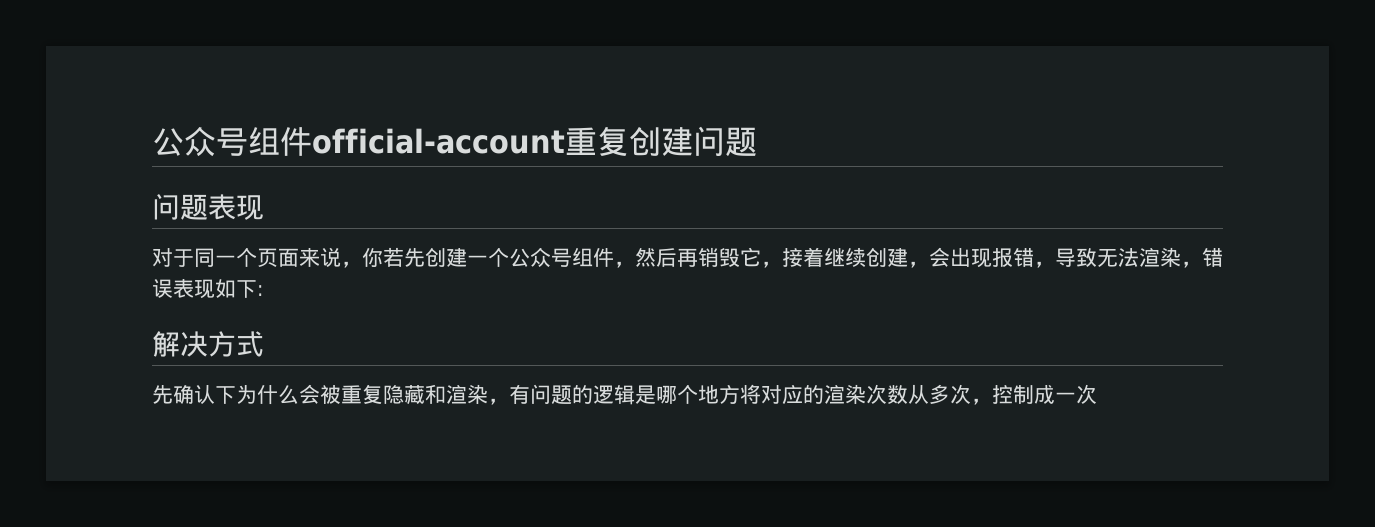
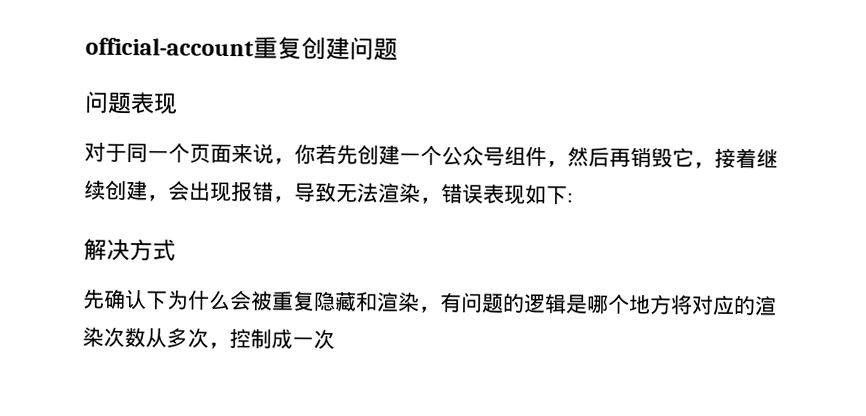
[152,127,312,157] 公众号组件 -> (85, 47) none

